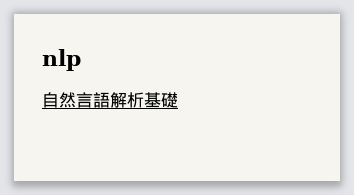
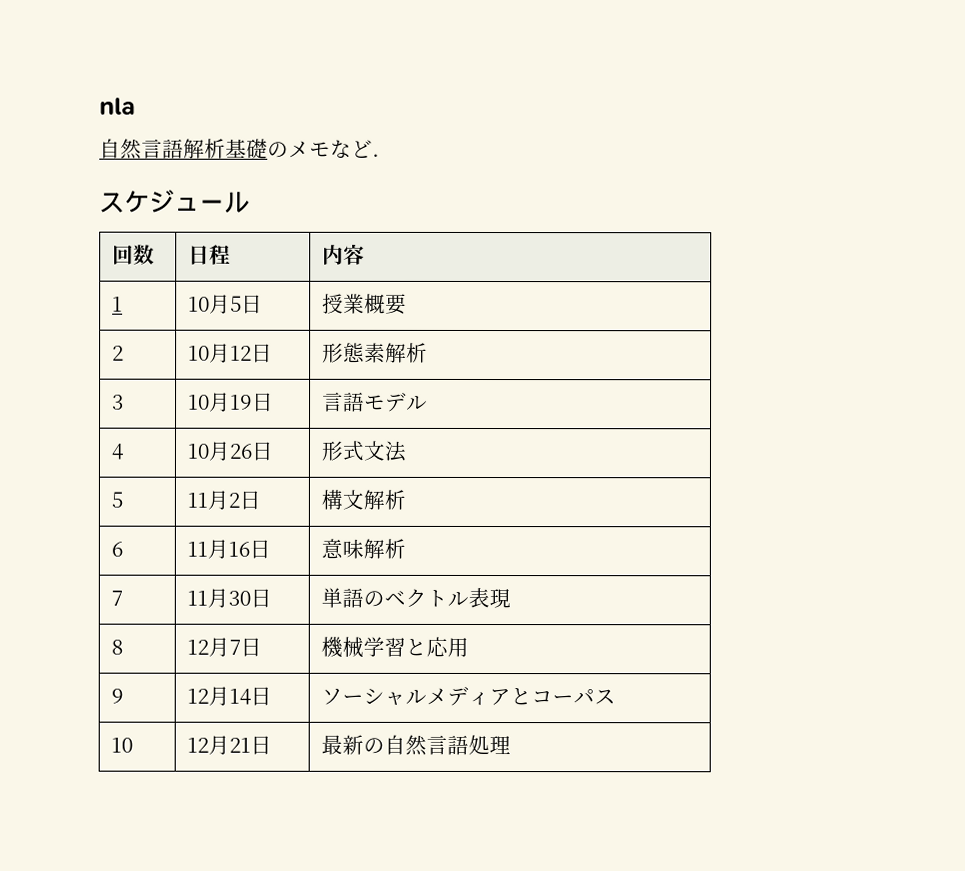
[42,49,81,71] nlp -> [99,97,136,115] nla
(178, 100) none -> [267,139,380,158] [99,189,250,213] [112,244,156,265] [188,244,232,265] [322,243,366,265] [112,296,124,312] [188,294,264,314] [322,293,408,315] [112,345,125,361] [188,343,274,363] [322,342,429,363] [112,394,125,410] [188,392,275,412] [322,391,429,412] [111,443,124,460] [187,441,274,461] [321,440,407,462] [111,491,124,508] [187,490,262,510] [321,489,407,510] [111,541,124,557] [187,539,272,559] [321,538,407,559] [111,590,124,606] [187,588,273,608] [321,587,512,609] [111,639,124,655] [187,637,263,657] [321,636,470,658] [111,688,125,704] [187,686,273,706] [321,685,617,706] [111,737,134,753] [187,735,273,755] [321,734,512,756] のメモなど. // スケジュール // 回数 | 日程 | 内容 // 1 | 10月5日 | 授業概要 // 2 | 10月12日 | 形態素解析 // 3 | 10月19日 | 言語モデル // 4 | 10月26日 | 形式文法 // 5 | 11月2日 | 構文解析 // 6 | 11月16日 | 意味解析 // 7 | 11月30日 | 単語のベクトル表現 // 8 | 12月7日 | 機械学習と応用 // 9 | 12月14日 | ソーシャルメディアとコーパス // 10 | 12月21日 | 最新の自然言語処理

